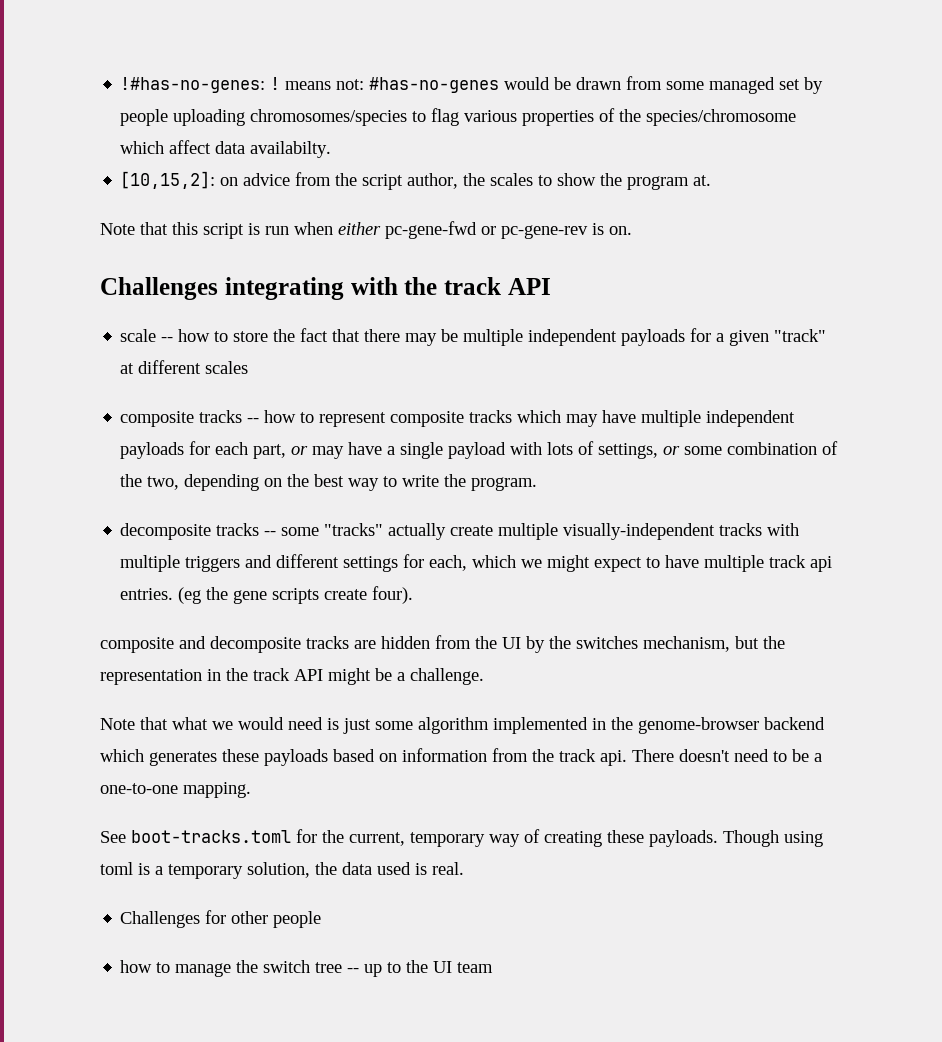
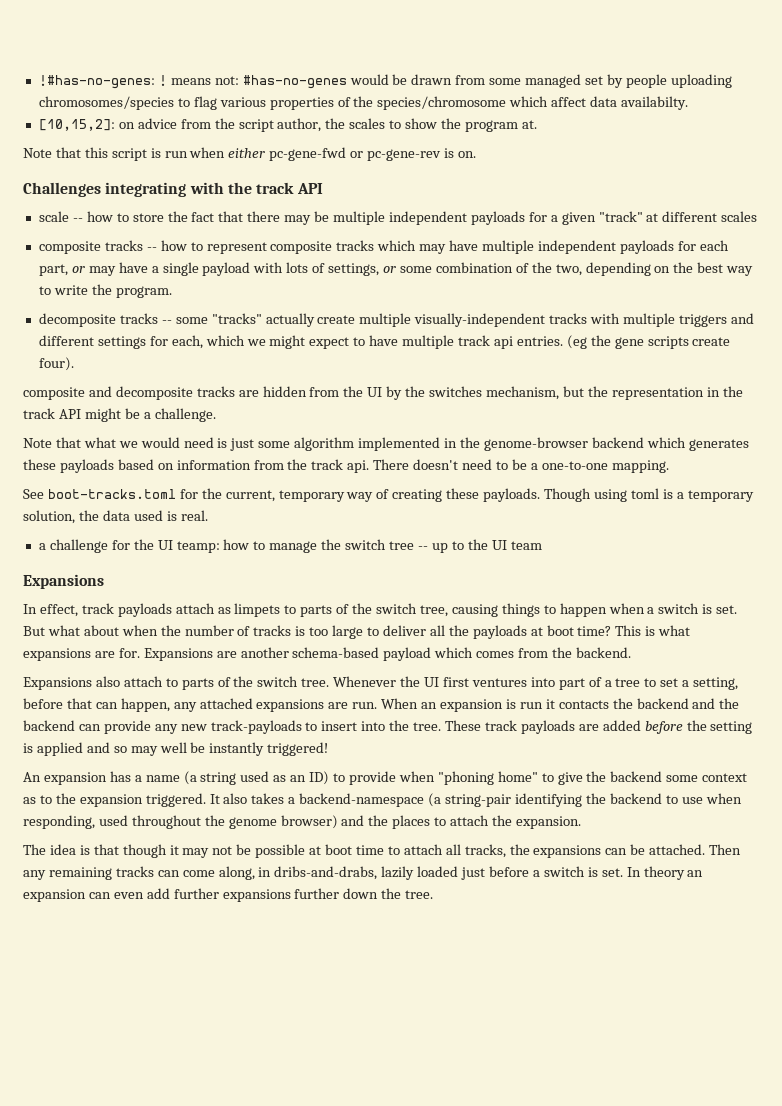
[120,910,322,928] Challenges for other people // -> [38,539,220,553] a challenge for the UI teamp:
(494, 967) none -> [23,574,104,589] [23,603,738,617] [23,625,691,639] [23,647,631,661] [23,676,739,690] [23,698,740,712] [23,720,753,734] [23,742,329,756] [23,771,748,785] [23,793,742,807] [23,815,581,829] [23,844,742,858] [23,866,704,880] [23,888,434,902] // Expansions // In effect, track payloads attach as limpets to parts of the switch tree, causing things to happen when a switch is set. But what about when the number of tracks is too large to deliver all the payloads at boot time? This is what expansions are for. Expansions are another schema-based payload which comes from the backend. // Expansions also attach to parts of the switch tree. Whenever the UI first ventures into part of a tree to set a setting, before that can happen, any attached expansions are run. When an expansion is run it contacts the backend and the backend can provide any new track-payloads to insert into the tree. These track payloads are added before the setting is applied and so may well be instantly triggered! // An expansion has a name (a string used as an ID) to provide when "phoning home" to give the backend some context as to the expansion triggered. It also takes a backend-namespace (a string-pair identifying the backend to use when responding, used throughout the genome browser) and the places to attach the expansion. // The idea is that though it may not be possible at boot time to attach all tracks, the expansions can be attached. Then any remaining tracks can come along, in dribs-and-drabs, lazily loaded just before a switch is set. In theory an expansion can even add further expansions further down the tree.

